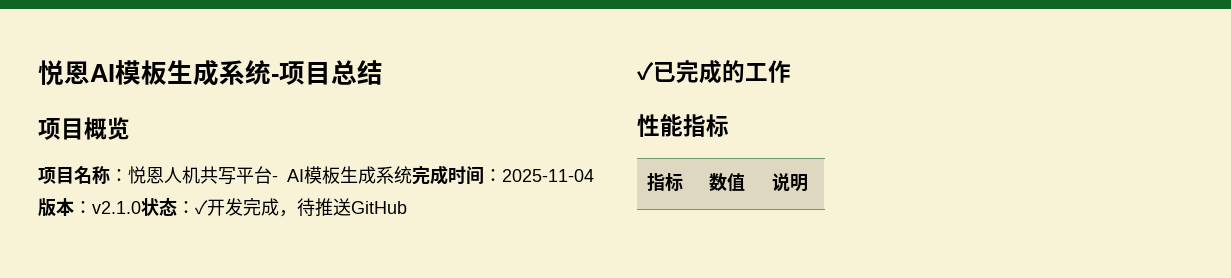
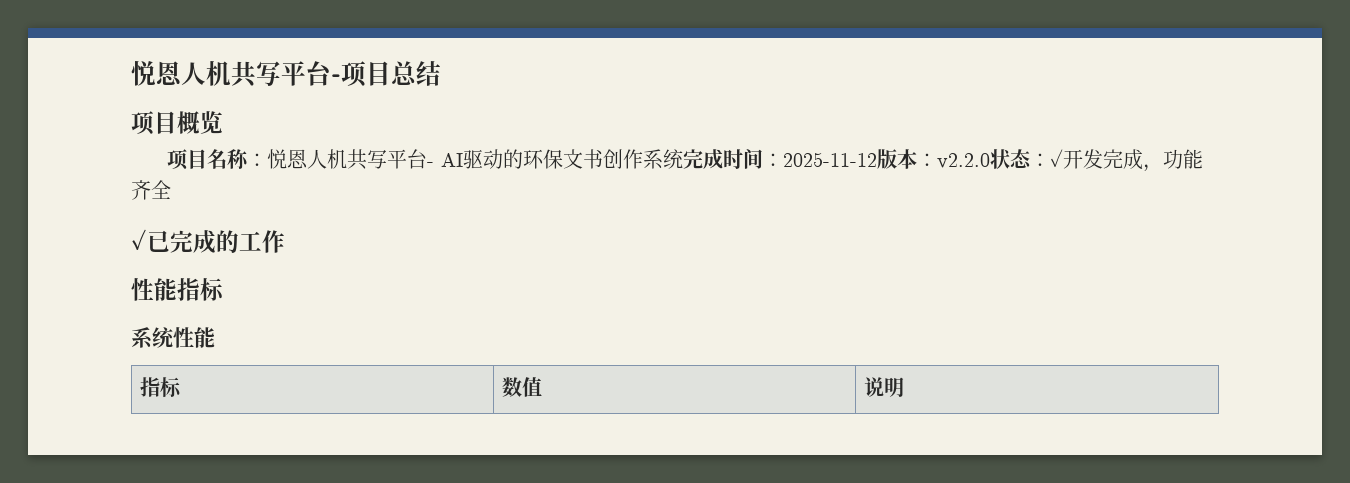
[38,60,271,86] 悦恩AI模板生成系统 -> [131,60,332,88] 悦恩人机共写平台
[304,165,594,185] [38,198,141,217] 模板生成系统完成时间：2025-11-04版本：v2.1.0 -> [463,149,991,169] 驱动的环保文书创作系统完成时间：2025-11-12版本：v2.2.0
[297,198,407,217] 待推送GitHub -> [1163,149,1204,169] [131,180,171,200] 功能齐全
(729, 125) none -> [131,327,215,349] // 系统性能

